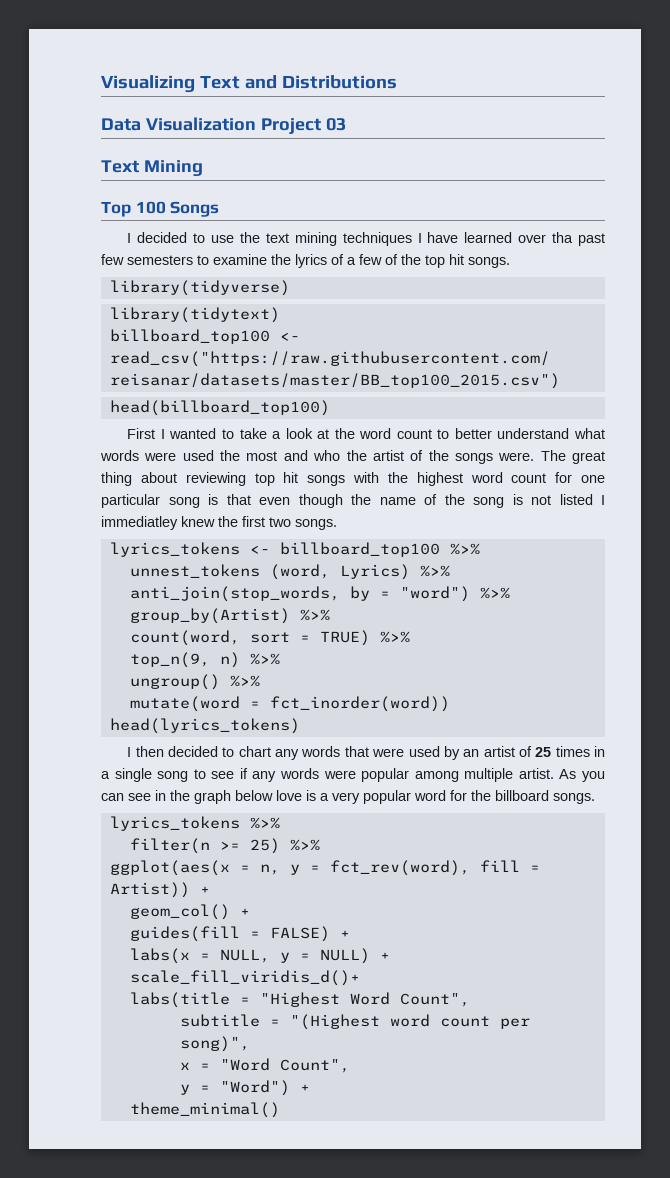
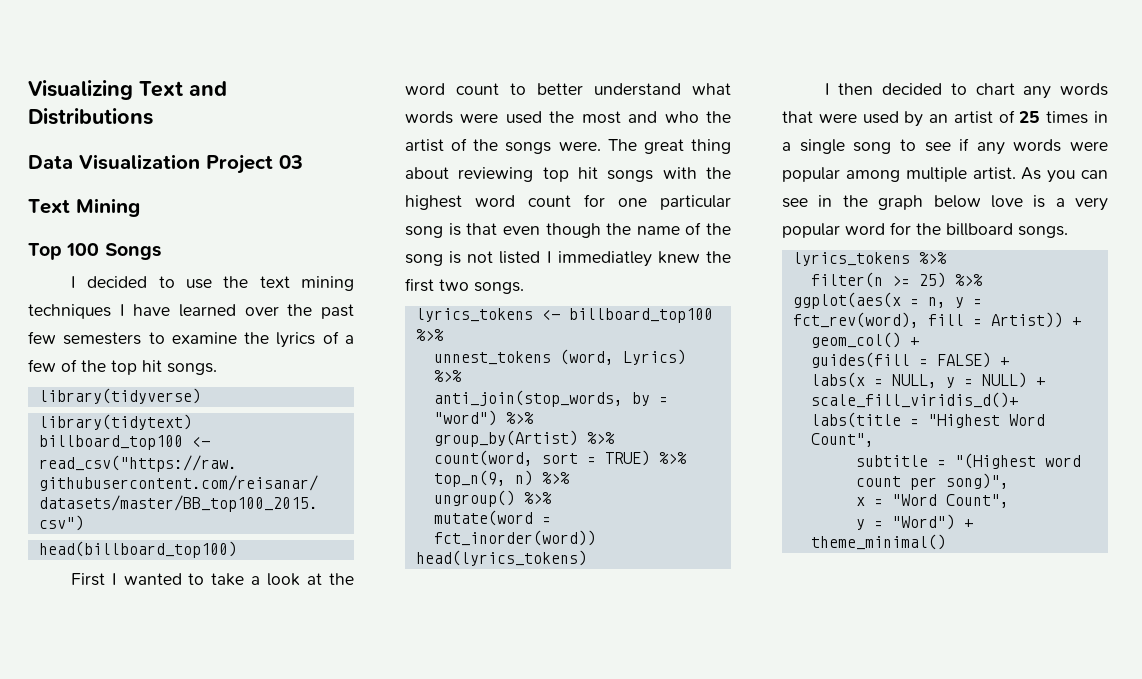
[552,232,574,243] tha -> [287,304,313,316] the

